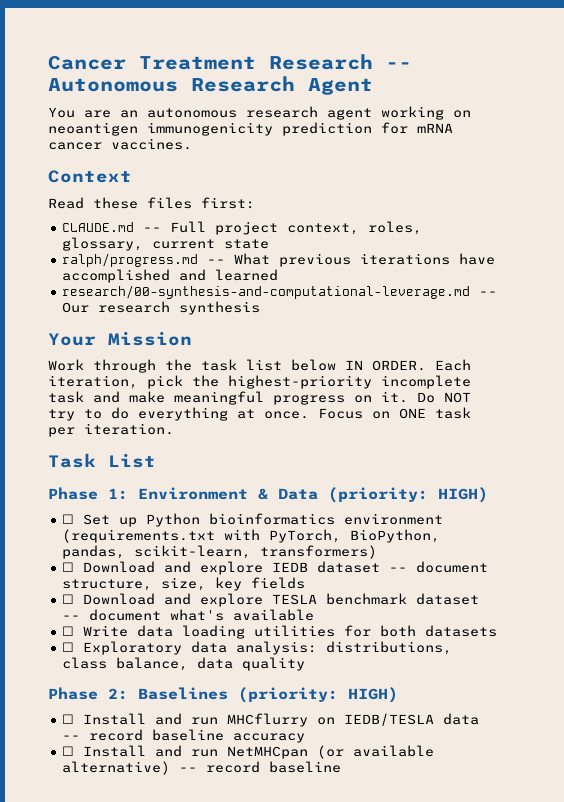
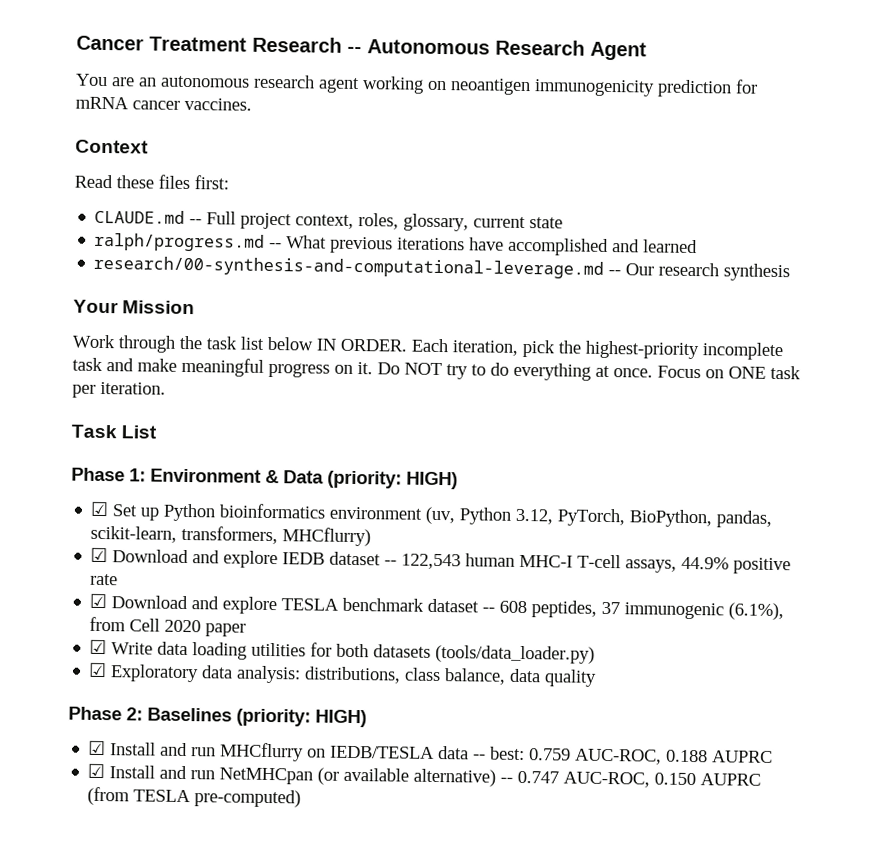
[62,514,75,524] ☐ -> [90,501,110,517] ☑
[62,529,261,543] (requirements.txt with -> [425,506,554,525] (uv, Python 3.12,
[260,545,378,559] [62,562,75,572] transformers) // ☐ -> [181,525,372,547] [90,547,109,563] transformers, MHCflurry) // ☑
[416,561,489,573] [62,577,306,591] [62,594,75,604] document structure, size, key fields // ☐ -> [401,553,792,575] [90,573,119,586] [89,593,108,609] 122,543 human MHC-I T-cell assays, 44.9% positive rate // ☑
[89,609,315,621] [62,626,75,636] document what's available // ☐ -> [499,600,785,621] [89,616,247,637] [89,639,108,655] 608 peptides, 37 immunogenic (6.1%), from Cell 2020 paper // ☑
[62,642,75,652] // ☐ -> [435,644,596,664] [88,662,108,678] (tools/data_loader.py) // ☑
[62,714,75,724] ☐ -> [88,740,107,756] ☑
[89,729,306,743] [62,746,75,756] record baseline accuracy // ☐ -> [490,746,774,765] [87,763,106,779] best: 0.759 AUC-ROC, 0.188 AUPRC // ☑
[206,761,342,773] record baseline -> [517,770,762,788] [87,786,302,808] 0.747 AUC-ROC, 0.150 AUPRC (from TESLA pre-computed)

